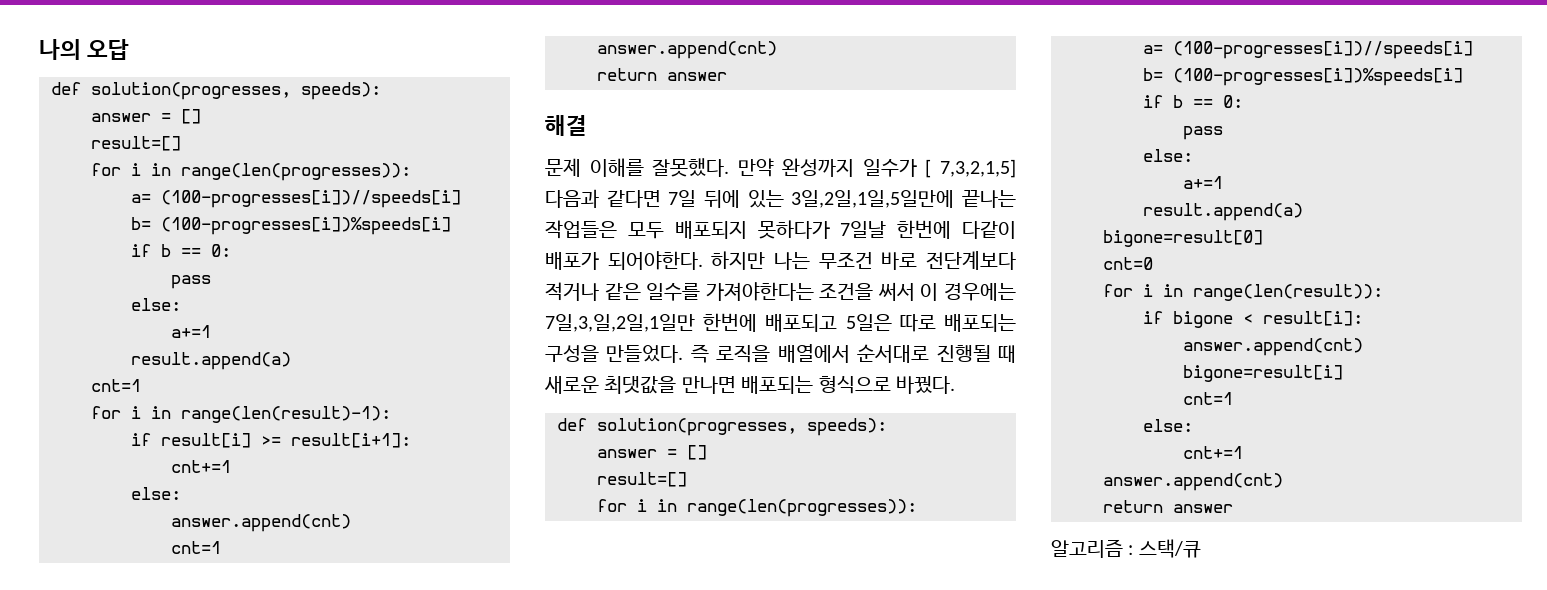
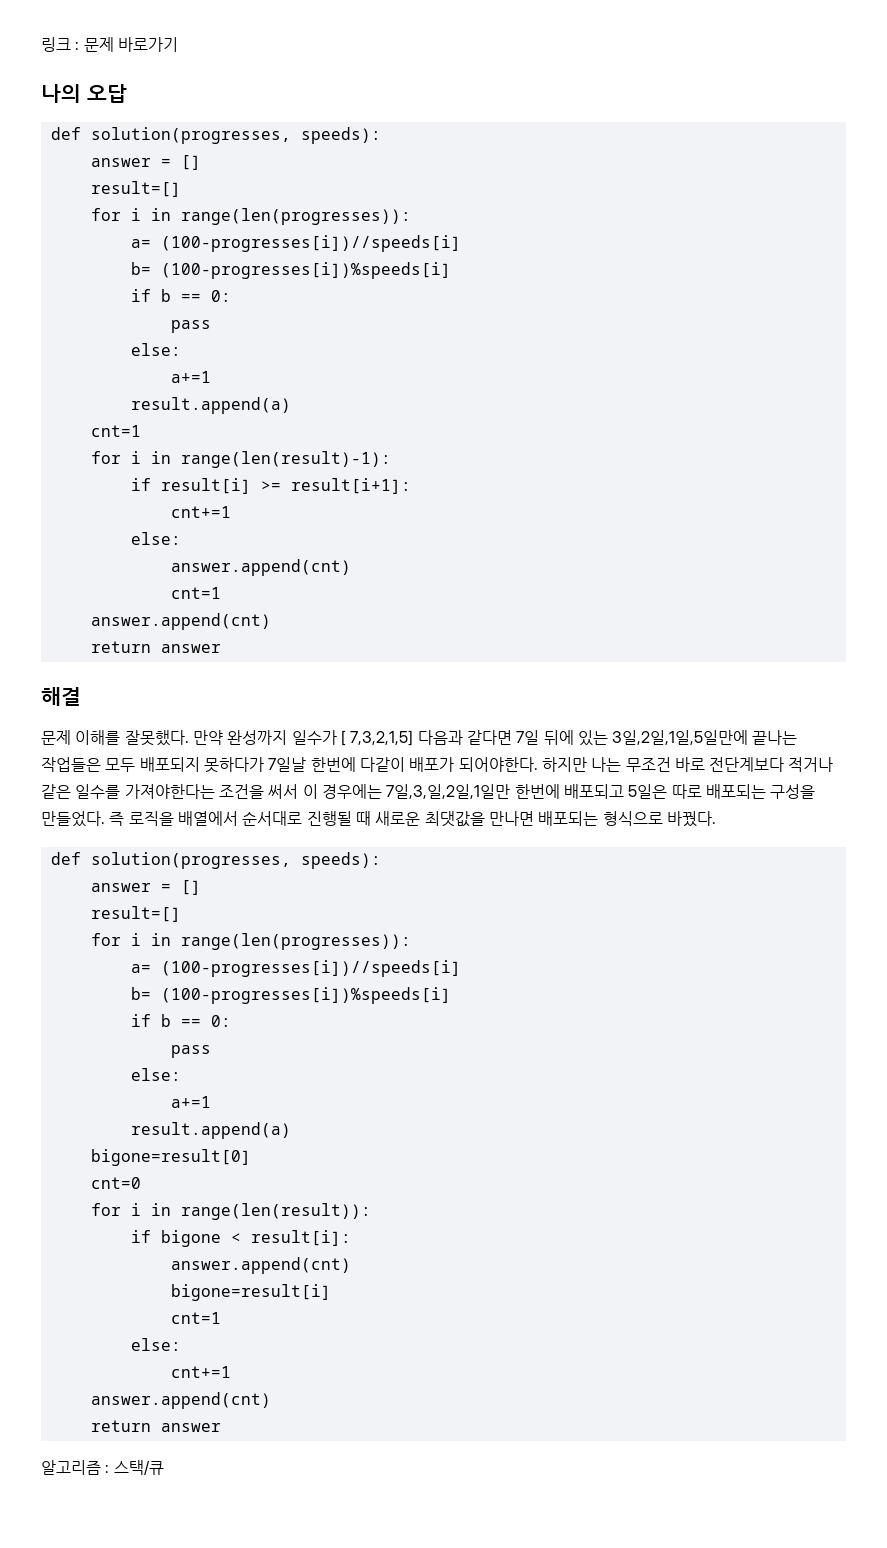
(39, 49) none -> [41,37,178,52] 링크 : 문제 바로가기 //

